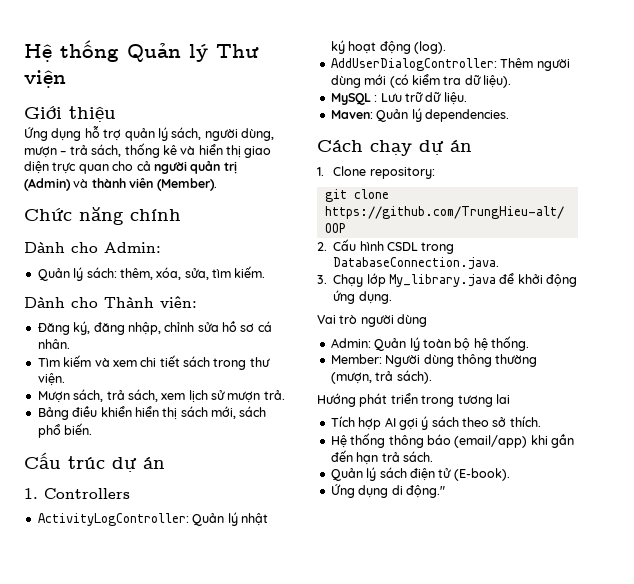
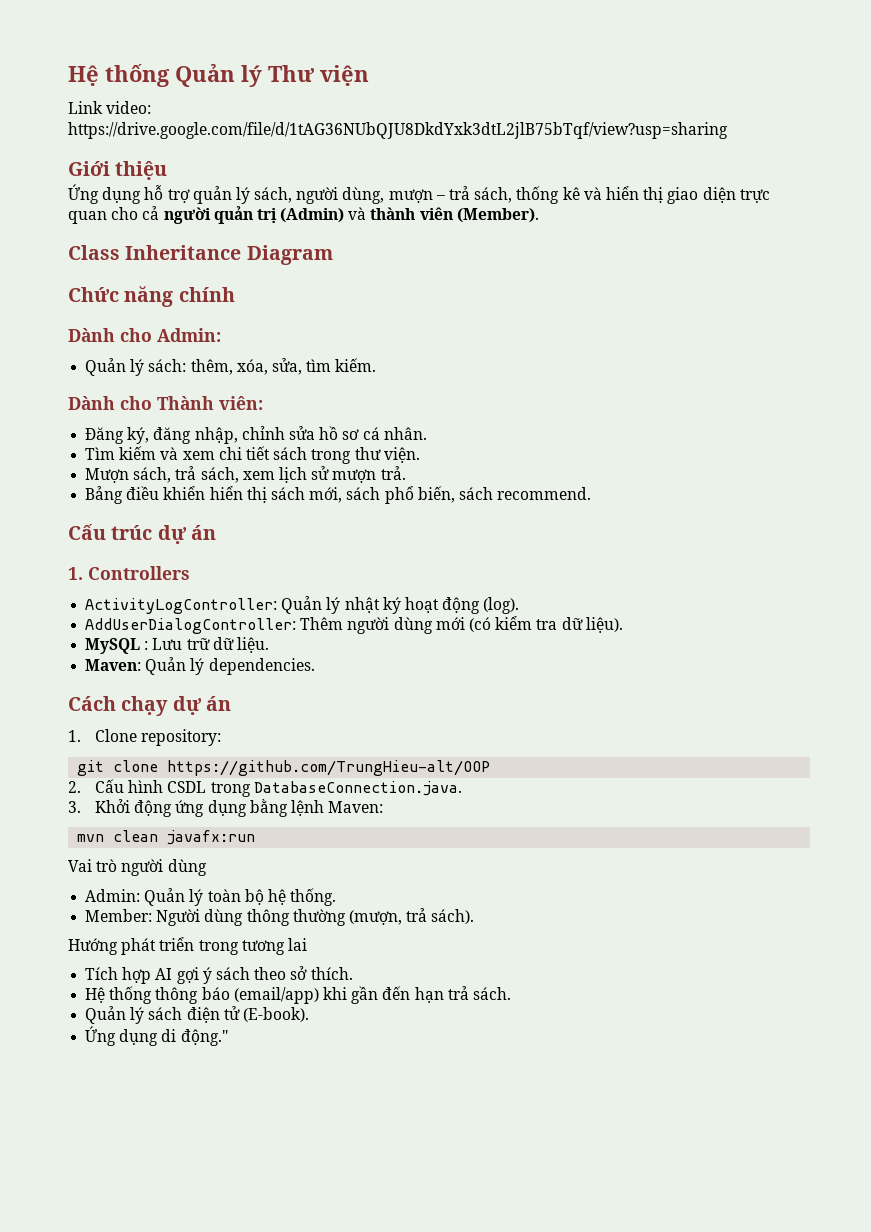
(66, 79) none -> [68,101,152,114] [68,122,728,139] // Link video: https://drive.google.com/file/d/1tAG36NUbQJU8DkdYxk3dtL2jlB75bTqf/view?usp=sharing
(217, 184) none -> [68,245,333,265] // Class Inheritance Diagram
[64,423,93,435] biến. -> [417,486,592,503] biến, sách recommend.
[333,273,578,287] [333,290,392,304] Chạy lớp My_library.java để khởi động ứng dụng. -> [94,799,384,817] [77,830,256,845] Khởi động ứng dụng bằng lệnh Maven: // mvn clean javafx:run

